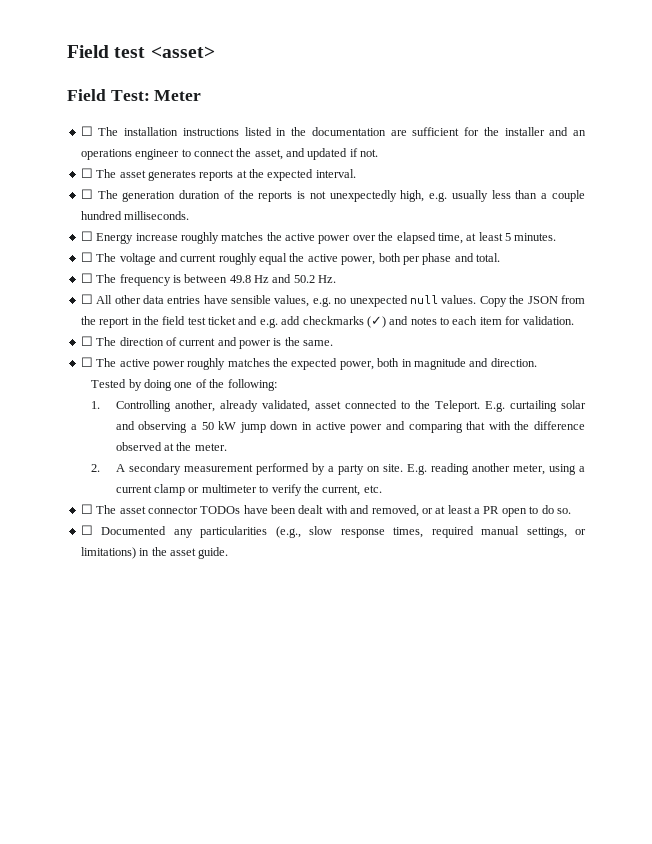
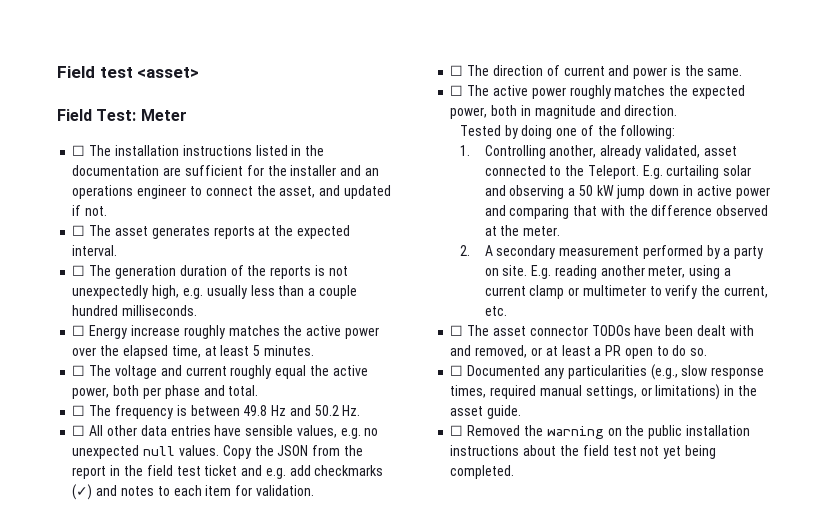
(229, 553) none -> [450,425,750,439] [450,445,716,459] [450,465,515,479] // ☐ Removed the warning on the public installation instructions about the field test not yet being completed.

